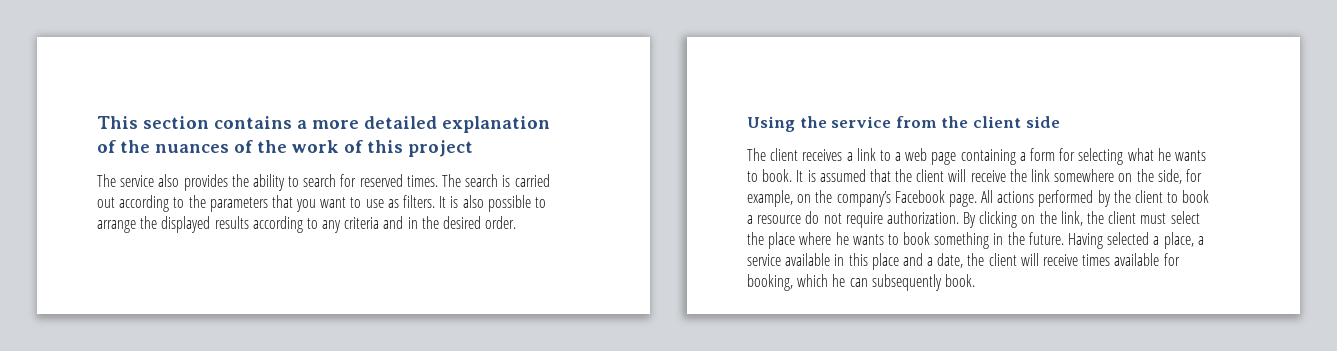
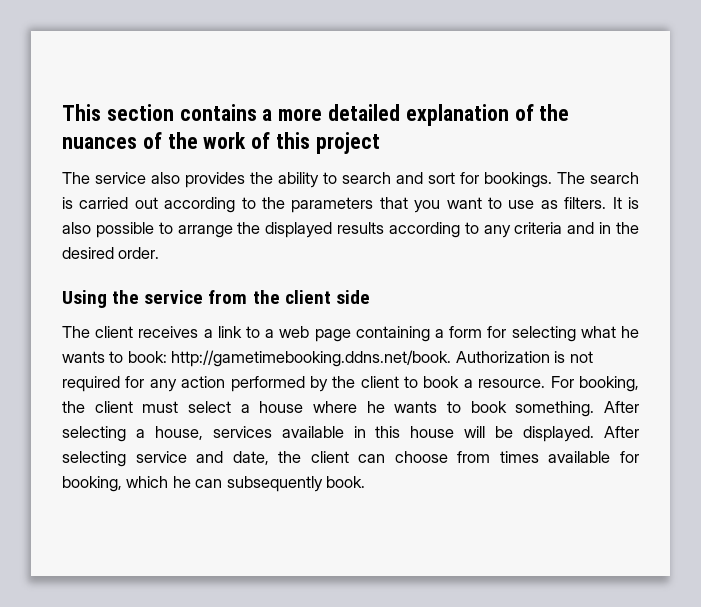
[340,174,438,187] for reserved times. -> [396,172,552,188] and sort for bookings.
[762,169,1202,184] [747,190,1035,207] book. It is assumed that the client will receive the link somewhere on the side, for example, on the company’s Facebook page. All actions -> [127,350,593,367] [62,376,226,392] book: http://gametimebooking.ddns.net/book. Authorization is not required for any action
[757,211,1083,228] resource do not require authorization. By clicking on the link, -> [478,376,640,392] resource. For booking,
[747,232,796,249] the place -> [240,401,304,413] a house
[934,232,1204,249] [747,253,1079,270] something in the future. Having selected a place, a service available in this place and a date, the client will receive -> [515,401,639,417] [62,426,640,442] [62,451,491,467] something. After selecting a house, services available in this house will be displayed. After selecting service and date, the client can choose from

